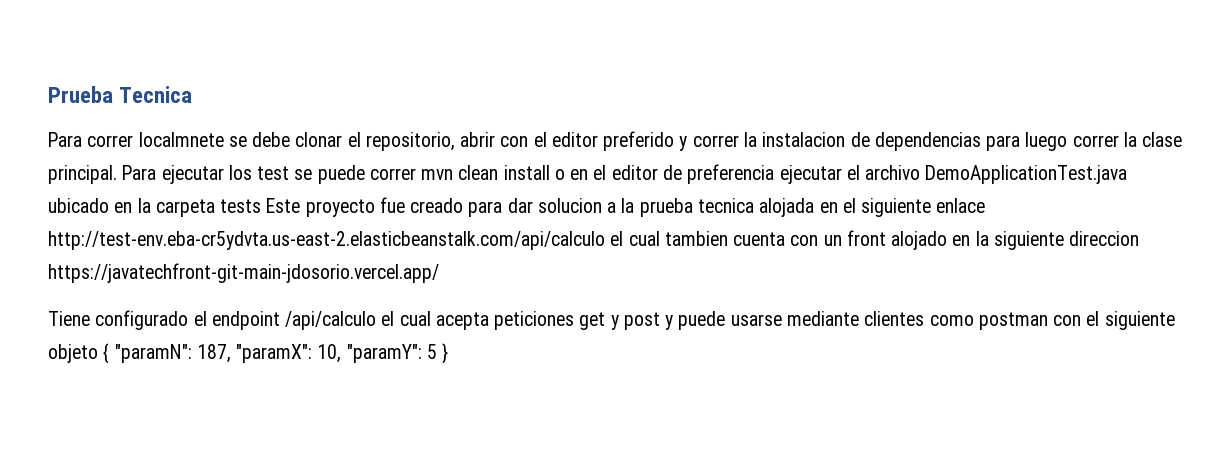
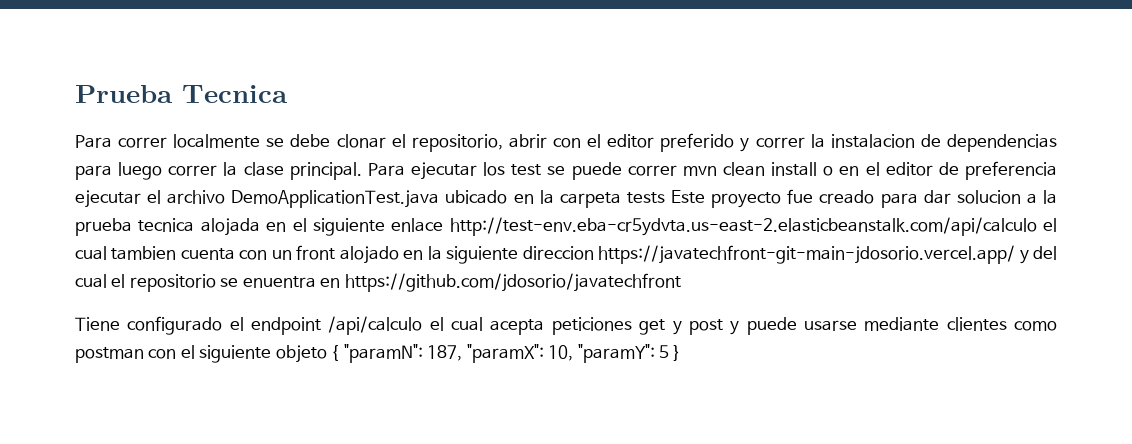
[138,132,224,147] localmnete -> [173,134,261,148] localmente
(439, 273) none -> [1019,246,1057,264] [75,273,681,292] y del cual el repositorio se enuentra en https://github.com/jdosorio/javatechfront

